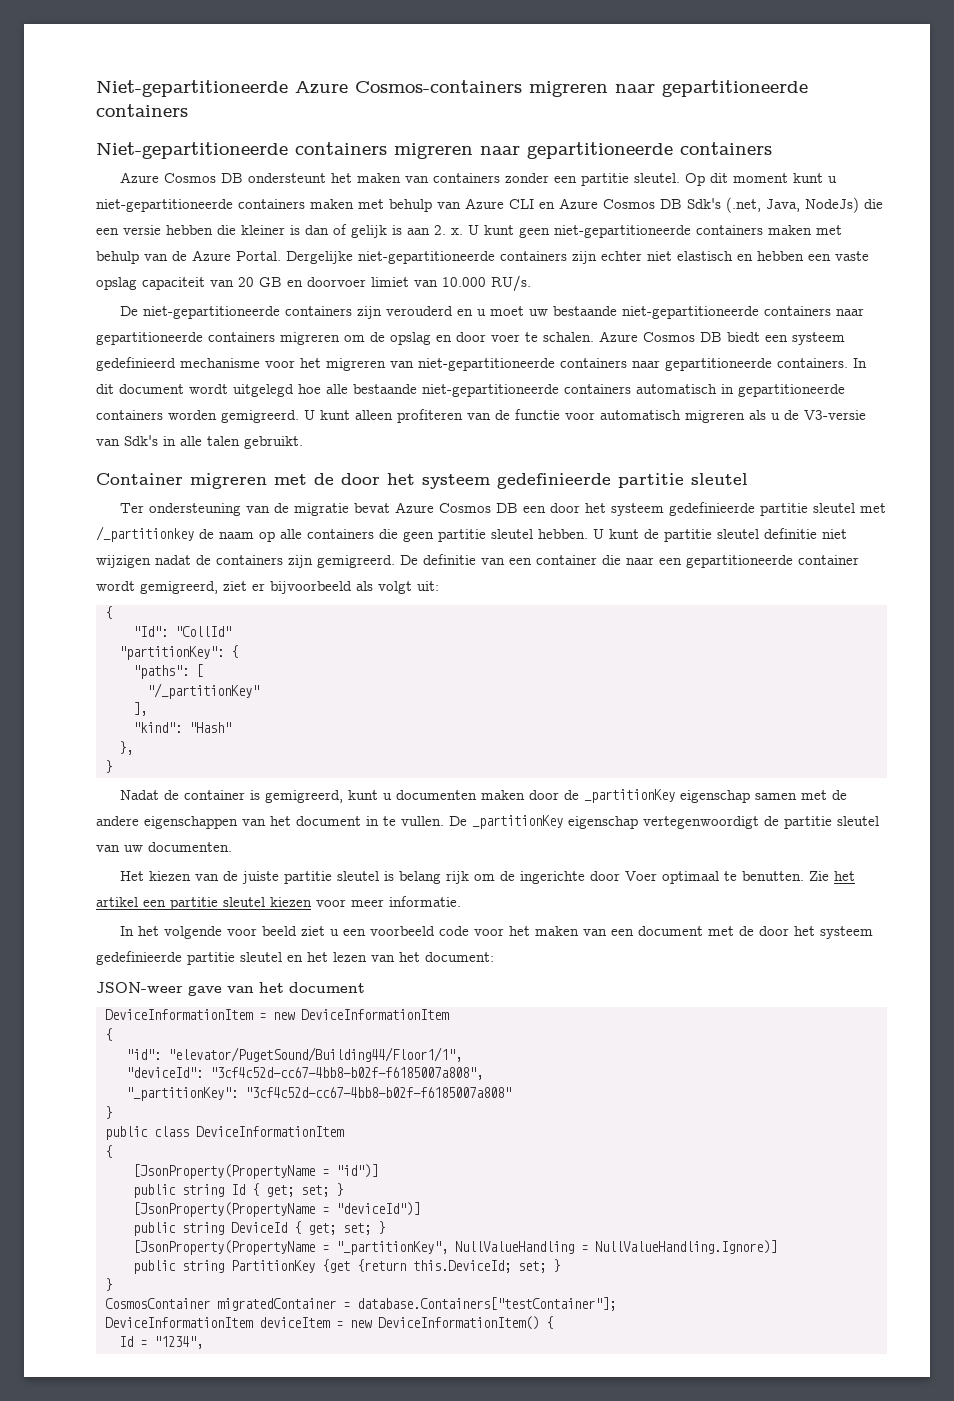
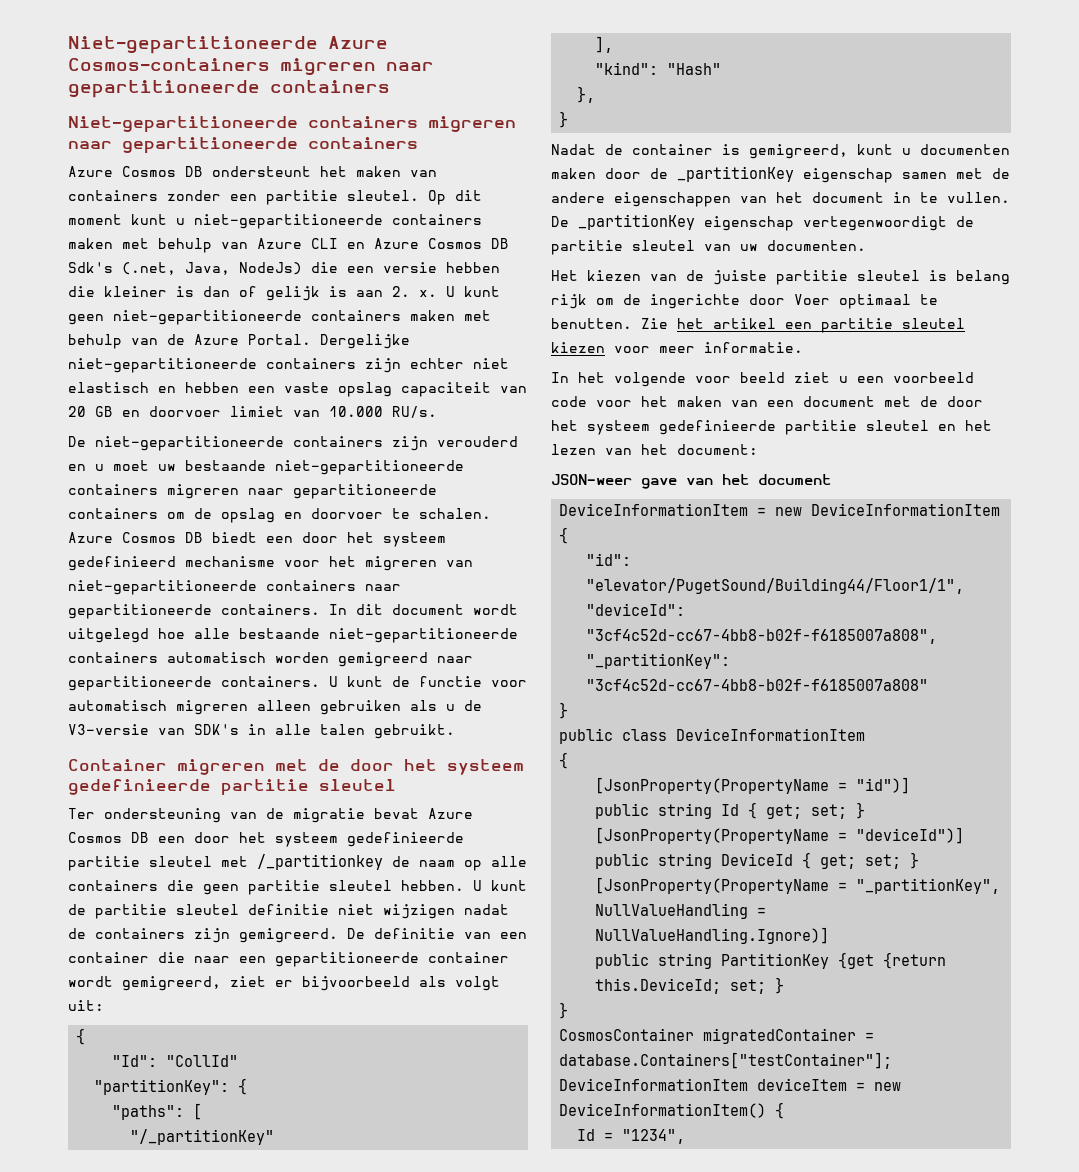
[836,308,865,316] [96,332,340,345] naar gepartitioneerde containers migreren -> [167,484,437,499] [68,508,158,519] migreren naar gepartitioneerde containers
[456,332,520,342] door voer -> [311,508,383,519] doorvoer
(788, 338) none -> [302,532,374,543] door het
[721,384,845,397] [96,409,491,423] in gepartitioneerde containers worden gemigreerd. U kunt alleen profiteren van -> [275,652,473,667] [68,676,383,691] worden gemigreerd naar gepartitioneerde containers. U kunt
(745, 416) none -> [257,700,401,715] alleen gebruiken
[124,435,158,446] Sdk's -> [194,724,239,735] SDK's

